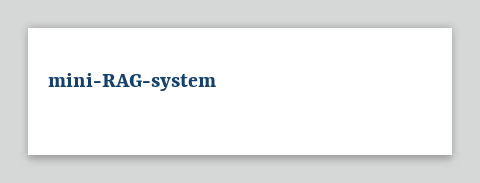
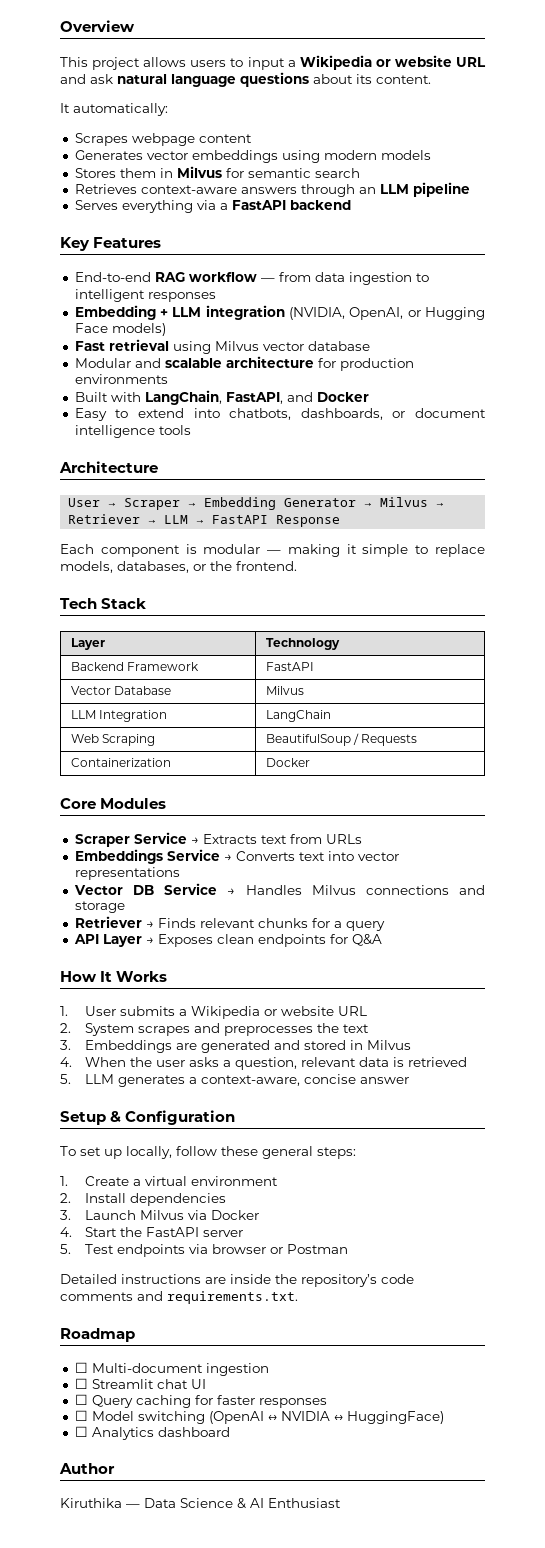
[48,73,216,91] mini-RAG-system -> [60,20,135,32] [60,55,486,70] [60,72,431,87] [60,103,168,116] [74,133,252,146] [74,150,431,163] [74,166,360,178] [74,182,470,197] [74,200,351,213] [60,237,162,251] [74,272,429,285] [74,289,216,302] [74,305,486,320] [74,323,166,336] [74,339,370,354] [74,356,414,371] [74,374,168,384] [74,390,369,405] [74,408,486,421] [74,425,191,438] [59,461,158,473] [68,497,445,510] [68,514,341,527] [60,544,485,557] [60,561,297,573] [60,598,147,609] [70,638,105,650] [265,638,340,650] [70,662,199,671] [265,662,314,671] [70,686,171,695] [265,686,304,695] [70,710,167,722] [265,710,331,722] [70,734,155,746] [265,733,418,746] [70,758,171,767] [265,758,310,767] [60,798,167,809] [74,832,362,847] [74,849,399,864] [74,867,180,880] [73,883,485,895] [74,901,125,913] [74,916,385,931] [73,934,382,947] [60,971,168,982] [60,1006,368,1019] [60,1023,370,1036] [60,1040,412,1053] [60,1057,468,1070] [60,1074,410,1087] [60,1110,236,1125] [60,1146,356,1159] [60,1176,279,1186] [60,1193,227,1206] [60,1210,260,1220] [60,1227,244,1237] [60,1244,349,1257] [60,1274,414,1287] [60,1291,298,1304] [60,1328,135,1342] [74,1362,269,1376] [74,1378,206,1389] [74,1394,327,1408] [74,1410,444,1424] [74,1426,230,1440] [59,1463,115,1474] [60,1498,341,1509] Overview // This project allows users to input a Wikipedia or website URL and ask natural language questions about its content. // It automatically: // Scrapes webpage content // Generates vector embeddings using modern models // Stores them in Milvus for semantic search // Retrieves context-aware answers through an LLM pipeline // Serves everything via a FastAPI backend // Key Features // End-to-end RAG workflow — from data ingestion to intelligent responses // Embedding + LLM integration (NVIDIA, OpenAI, or Hugging Face models) // Fast retrieval using Milvus vector database // Modular and scalable architecture for production environments // Built with LangChain, FastAPI, and Docker // Easy to extend into chatbots, dashboards, or document intelligence tools // Architecture // User → Scraper → Embedding Generator → Milvus → Retriever → LLM → FastAPI Response // Each component is modular — making it simple to replace models, databases, or the frontend. // Tech Stack // Layer | Technology // Backend Framework | FastAPI // Vector Database | Milvus // LLM Integration | LangChain // Web Scraping | BeautifulSoup / Requests // Containerization | Docker // Core Modules // Scraper Service → Extracts text from URLs // Embeddings Service → Converts text into vector representations // Vector DB Service → Handles Milvus connections and storage // Retriever → Finds relevant chunks for a query // API Layer → Exposes clean endpoints for Q&A // How It Works // 1. User submits a Wikipedia or website URL // 2. System scrapes and preprocesses the text // 3. Embeddings are generated and stored in Milvus // 4. When the user asks a question, relevant data is retrieved // 5. LLM generates a context-aware, concise answer // Setup & Configuration // To set up locally, follow these general steps: // 1. Create a virtual environment // 2. Install dependencies // 3. Launch Milvus via Docker // 4. Start the FastAPI server // 5. Test endpoints via browser or Postman // Detailed instructions are inside the repository’s code comments and requirements.txt. // Roadmap // ☐ Multi-document ingestion // ☐ Streamlit chat UI // ☐ Query caching for faster responses // ☐ Model switching (OpenAI ↔ NVIDIA ↔ HuggingFace) // ☐ Analytics dashboard // Author // Kiruthika — Data Science & AI Enthusiast

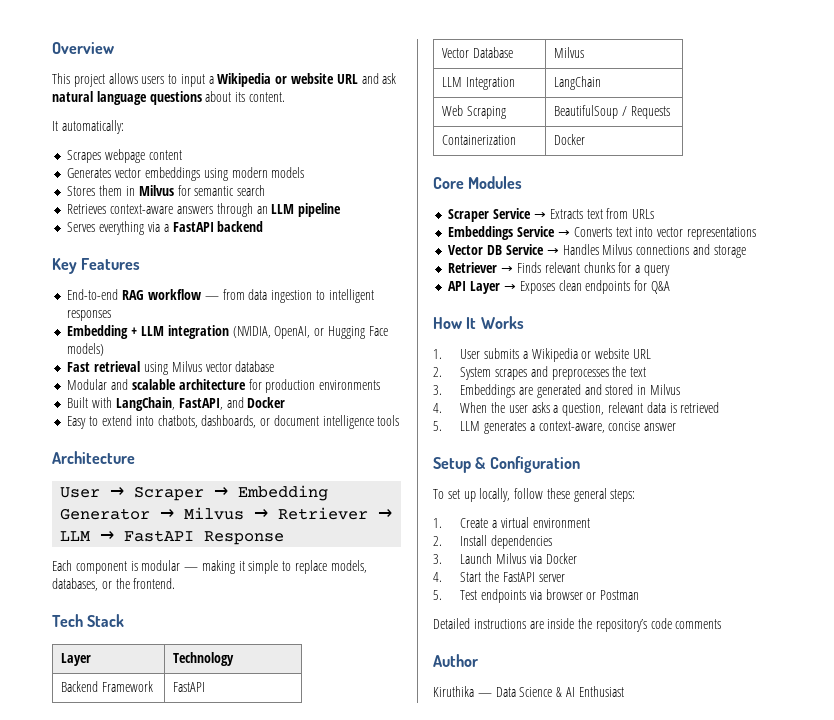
[137,1291,298,1304] [60,1328,135,1342] [74,1362,269,1376] [74,1378,206,1389] [74,1394,327,1408] [74,1410,444,1424] [74,1426,230,1440] and requirements.txt. // Roadmap // ☐ Multi-document ingestion // ☐ Streamlit chat UI // ☐ Query caching for faster responses // ☐ Model switching (OpenAI ↔ NVIDIA ↔ HuggingFace) // ☐ Analytics dashboard -> (722, 624) none

